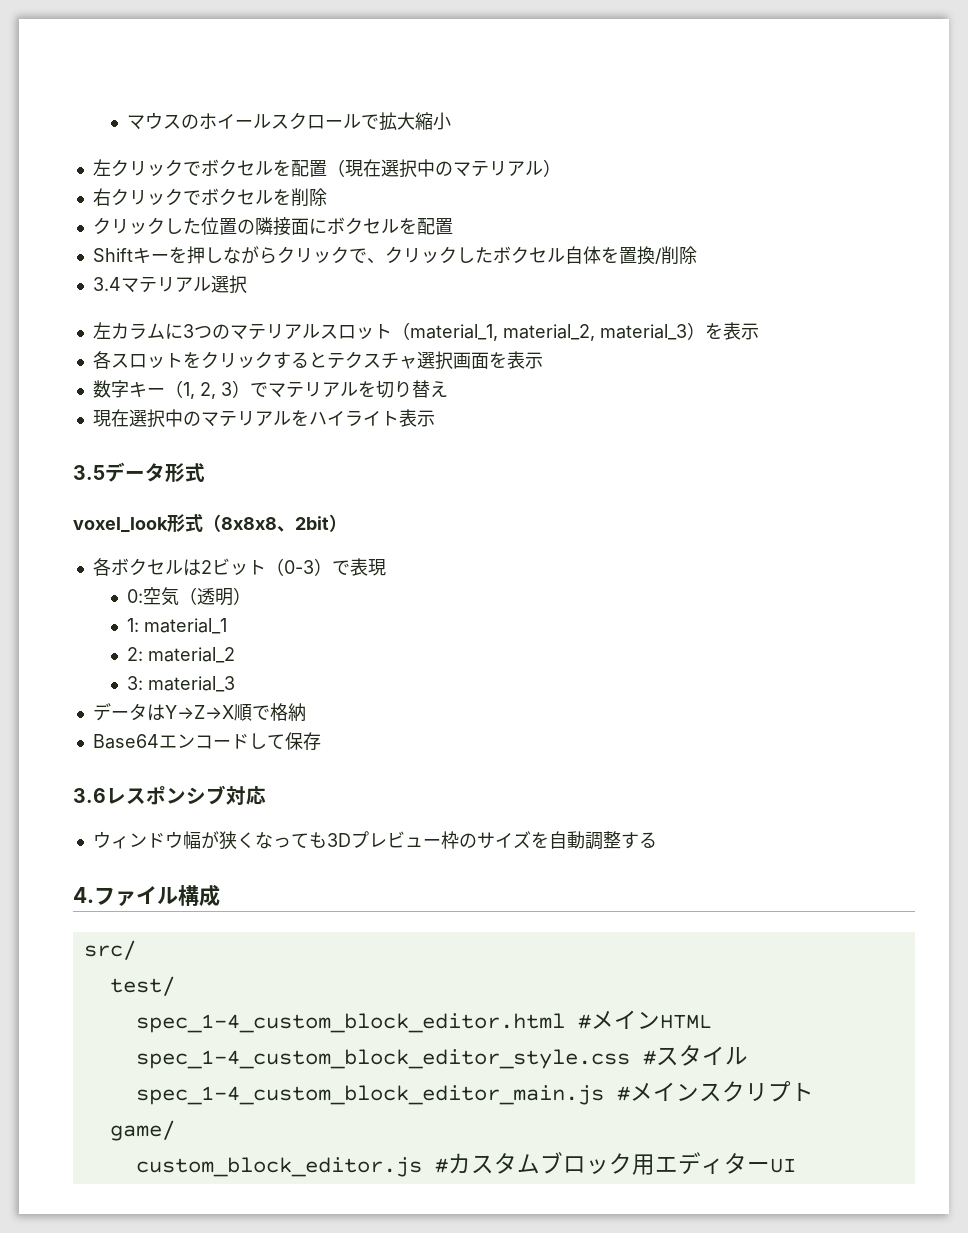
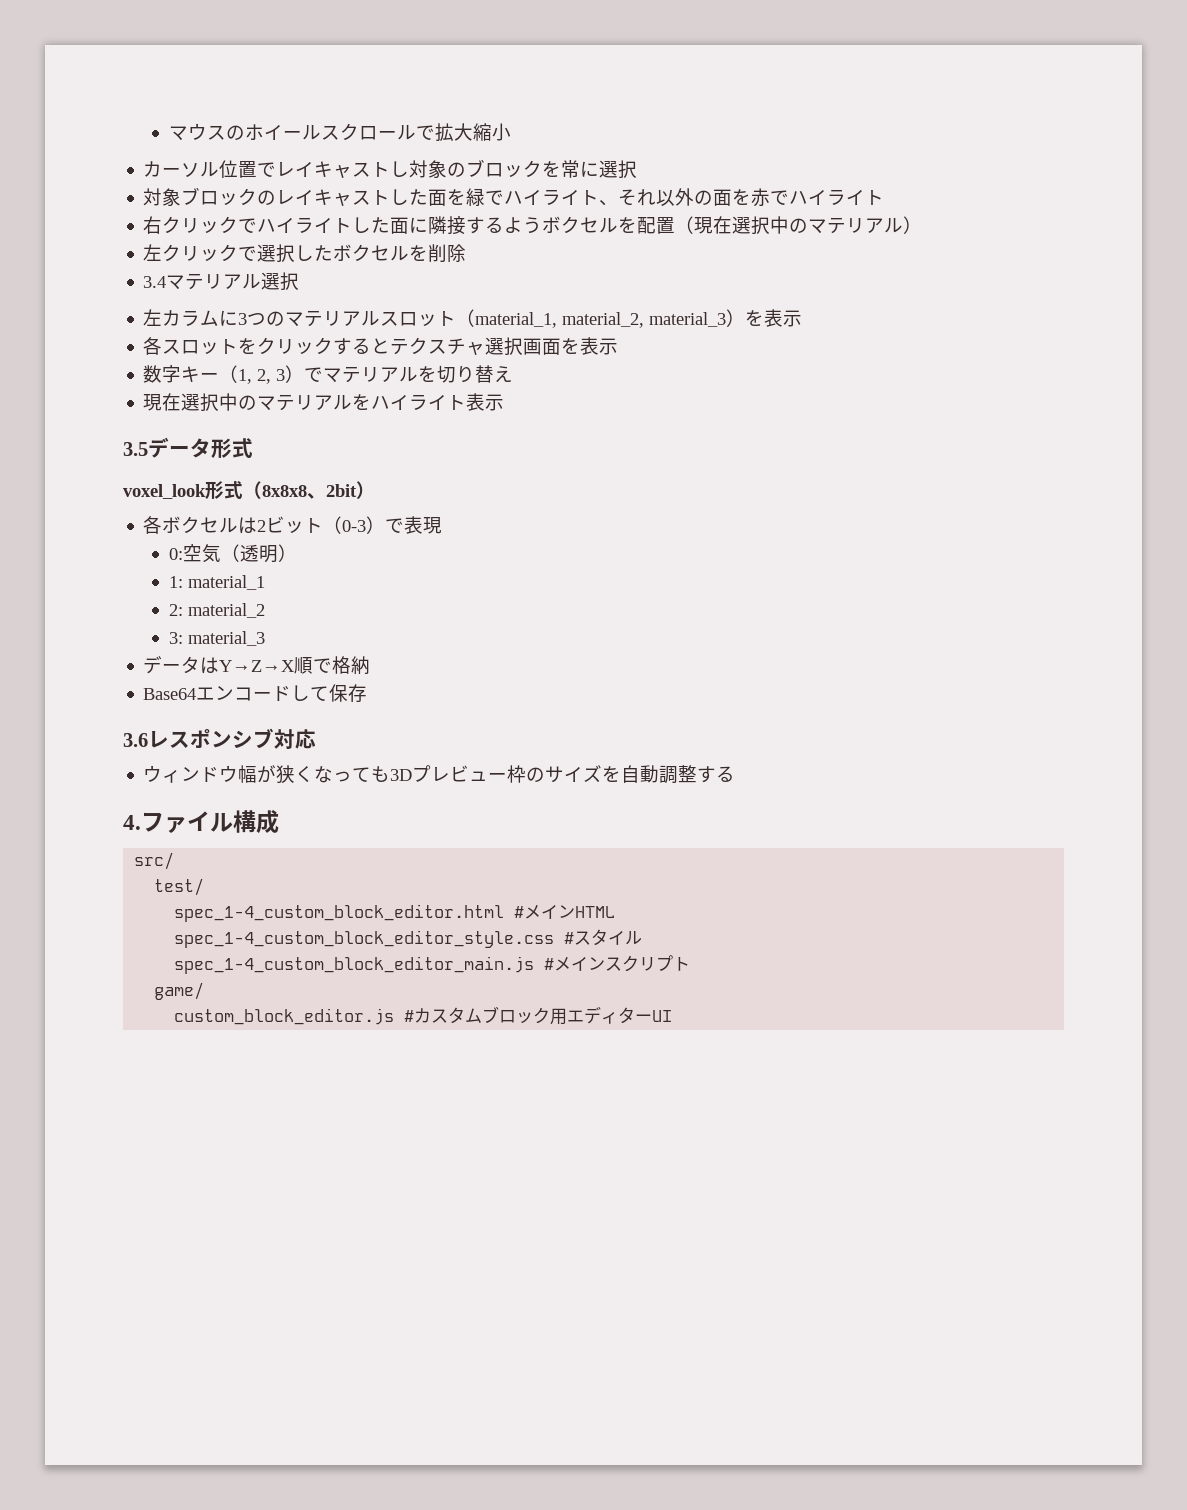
[92,159,201,177] 左クリックで -> [143,159,638,179] [143,187,885,207] [143,216,543,235] カーソル位置でレイキャストし対象のブロックを常に選択 // 対象ブロックのレイキャストした面を緑でハイライト、それ以外の面を赤でハイライト // 右クリックでハイライトした面に隣接するよう
[92,188,327,206] [92,217,453,236] [92,246,662,265] 右クリックでボクセルを削除 // クリックした位置の隣接面にボクセルを配置 // Shiftキーを押しながらクリックで、クリックしたボクセル自体を置換/ -> [143,244,429,263] 左クリックで選択したボクセルを

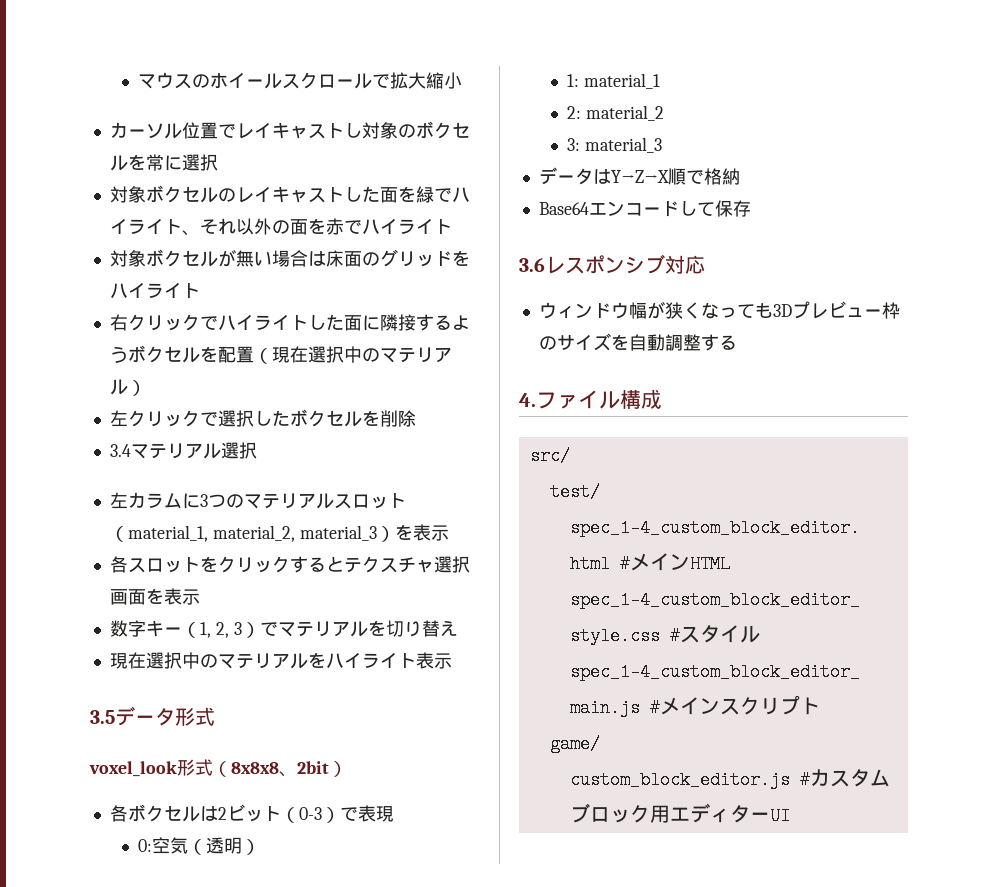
[466,159,543,178] ブロック -> [415,121,470,139] [109,155,128,171] ボクセル
[181,187,258,206] ブロック -> [145,185,218,203] ボクセル
(885, 197) none -> [109,249,470,267] [109,282,200,299] // 対象ボクセルが無い場合は床面のグリッドをハイライト

